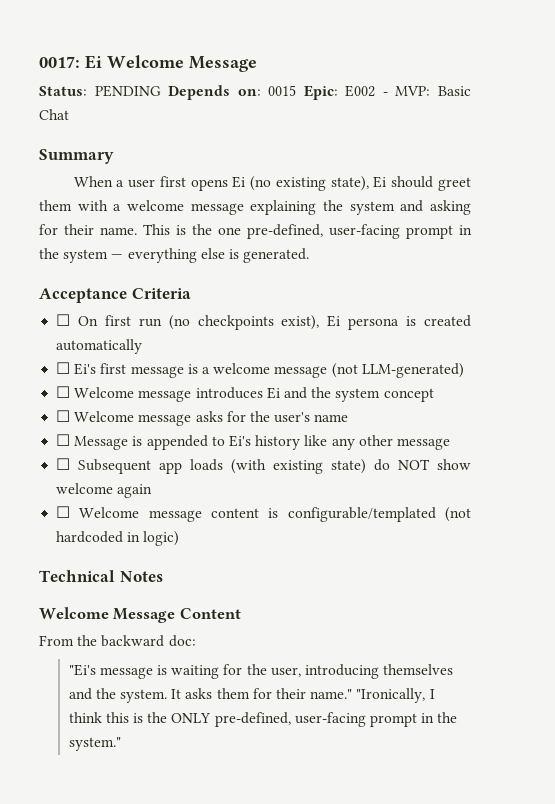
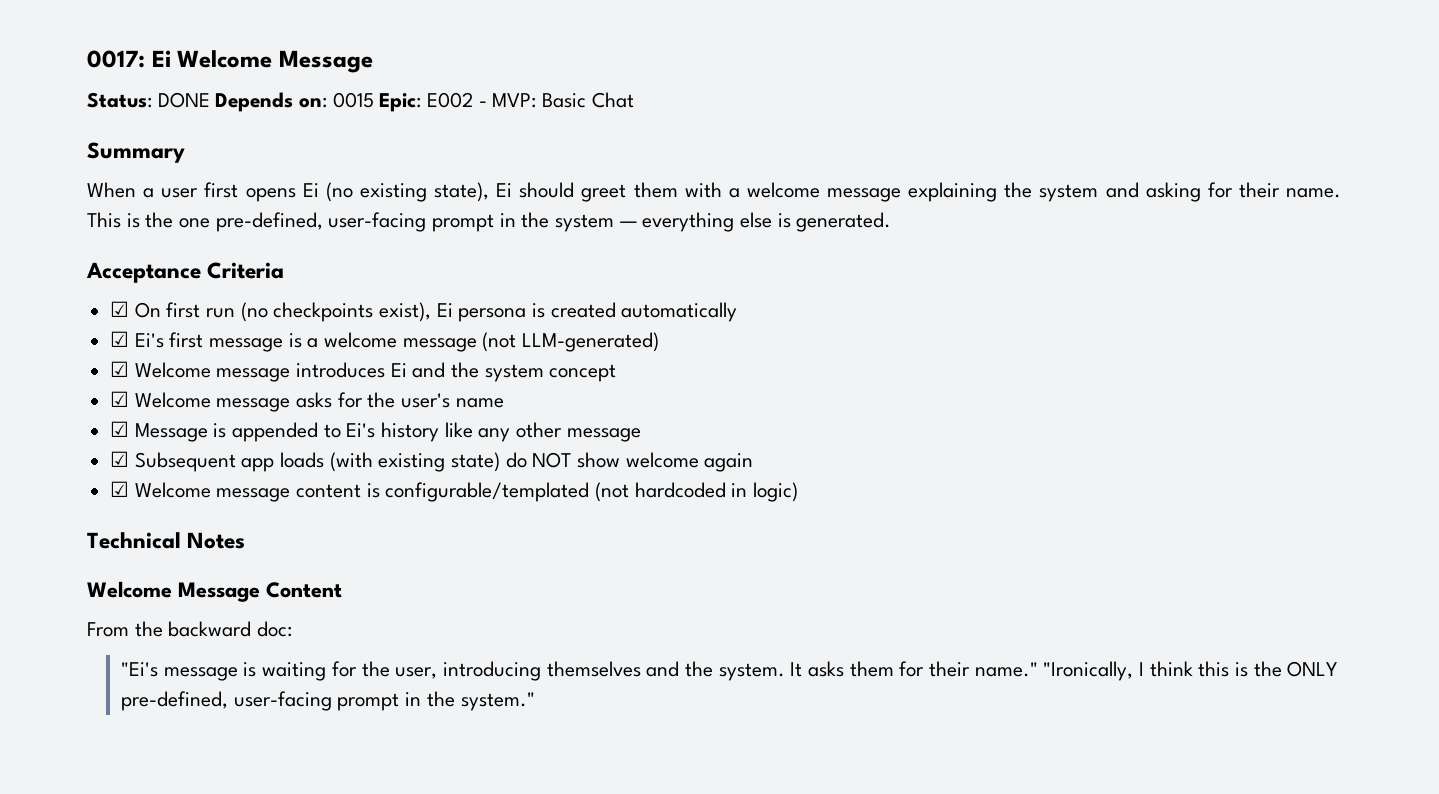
[94,85,161,97] PENDING -> [157,92,210,108] DONE
[56,314,71,326] ☐ -> [110,301,130,317] ☑
[56,362,71,374] ☐ -> [110,331,130,347] ☑
[56,386,71,398] ☐ -> [110,361,130,377] ☑
[56,410,71,422] ☐ -> [110,391,130,407] ☑
[56,434,71,446] ☐ -> [110,421,130,437] ☑
[56,458,71,470] ☐ -> [110,451,130,467] ☑
[56,506,71,518] ☐ -> [110,481,130,497] ☑

